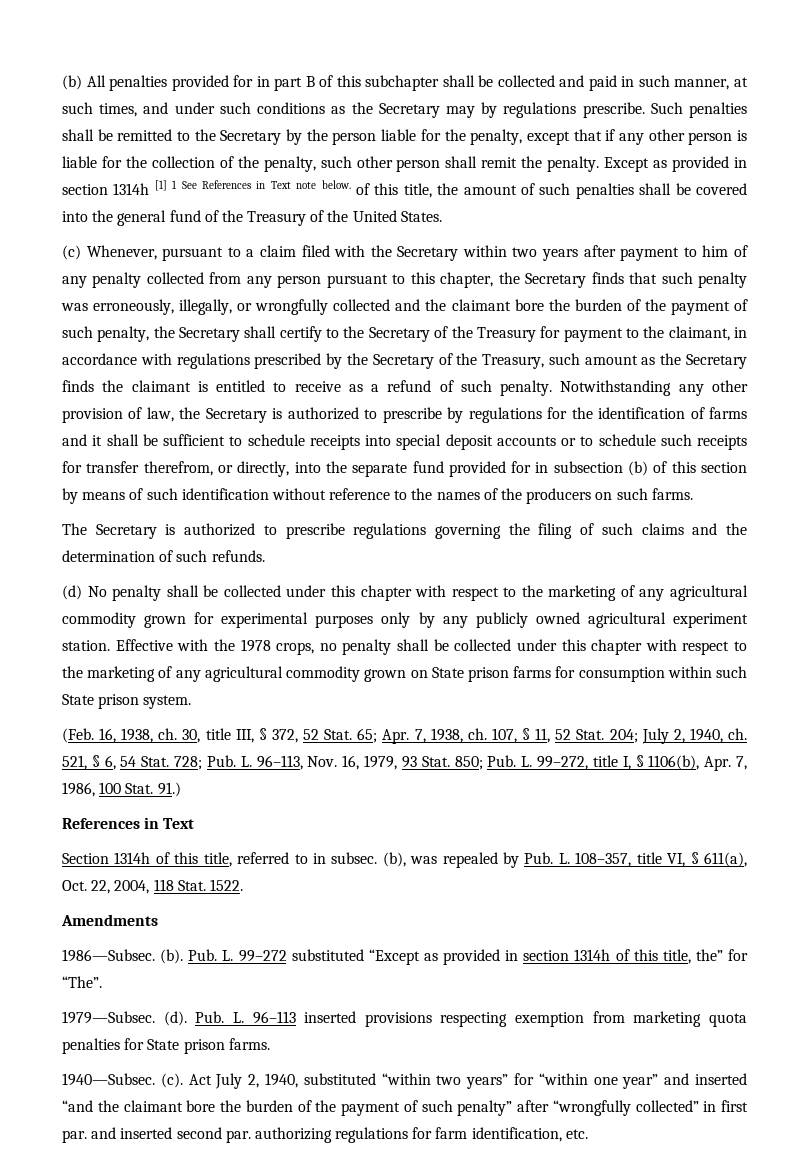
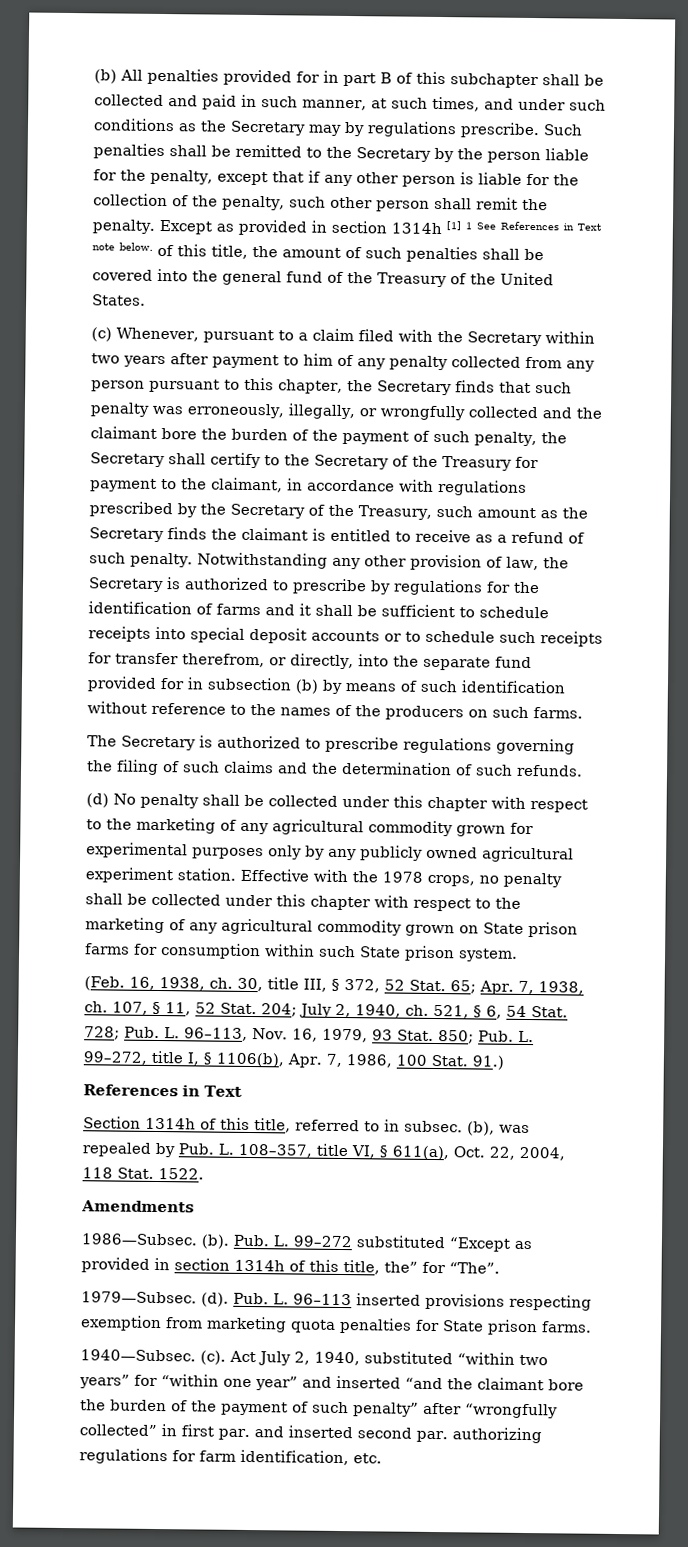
[653,461,747,473] of this section -> (319, 686) none

